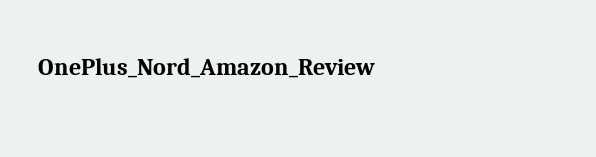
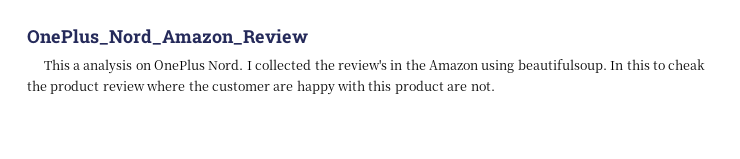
(375, 68) none -> [43,59,706,74] [27,80,495,95] // This a analysis on OnePlus Nord. I collected the review's in the Amazon using beautifulsoup. In this to cheak the product review where the customer are happy with this product are not.

